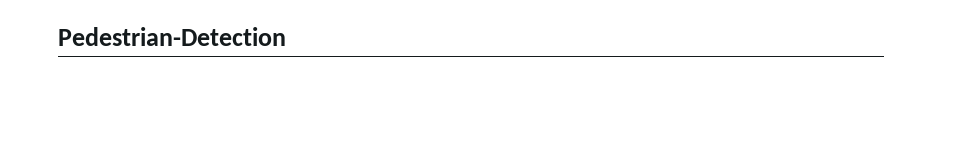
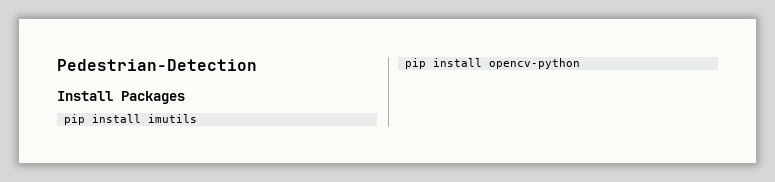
(286, 36) none -> [57,91,185,104] [63,114,197,125] [404,58,580,69] // Install Packages // pip install imutils // pip install opencv-python

